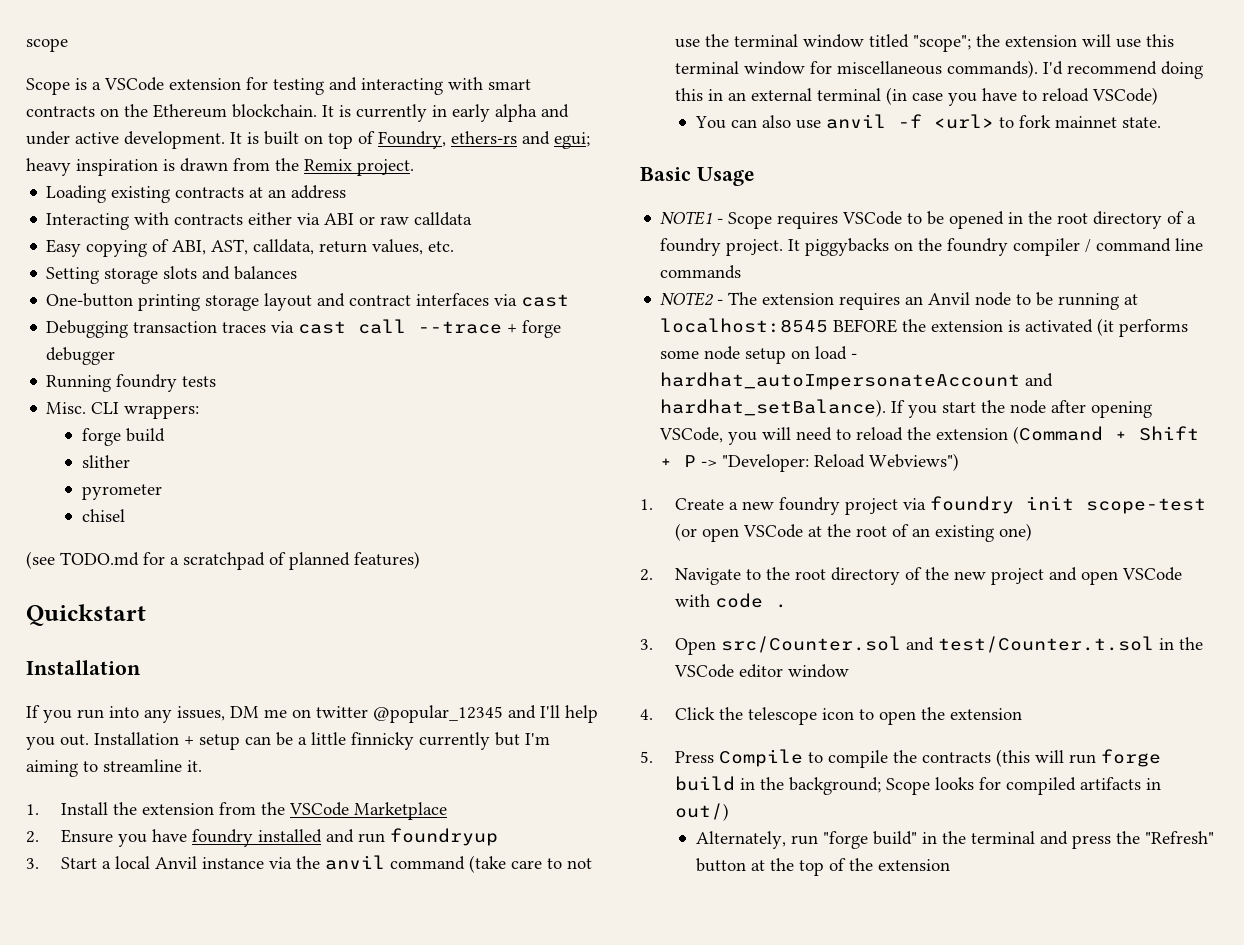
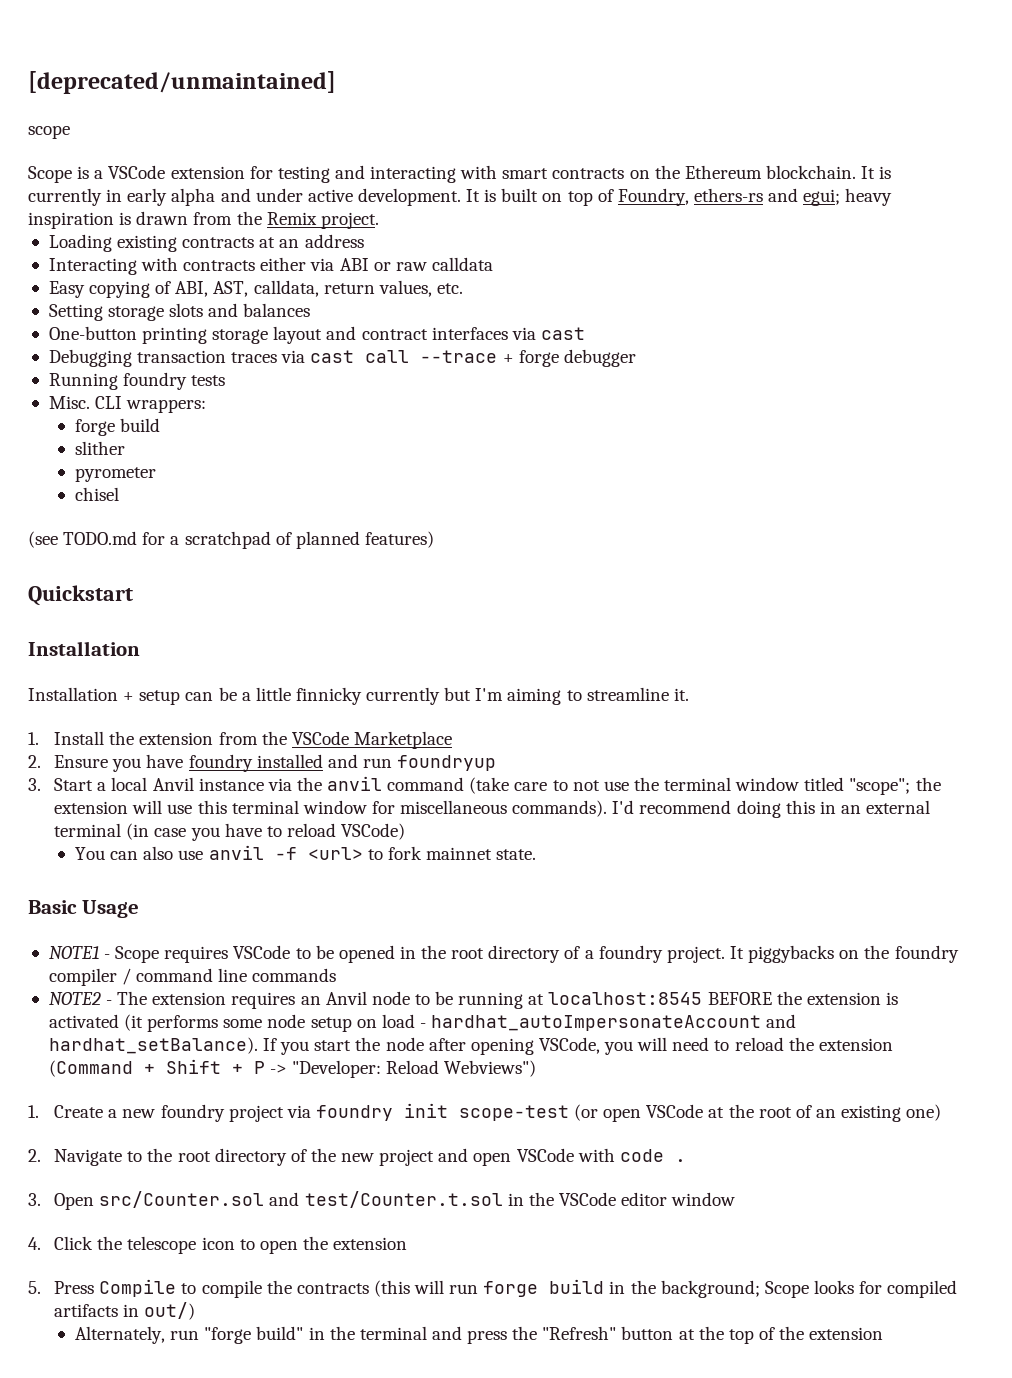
(26, 45) none -> [28,71,336,94] [deprecated/unmaintained] //
[26,705,598,723] [26,734,89,750] If you run into any issues, DM me on twitter @popular_12345 and I'll help you out. -> (140, 648) none

